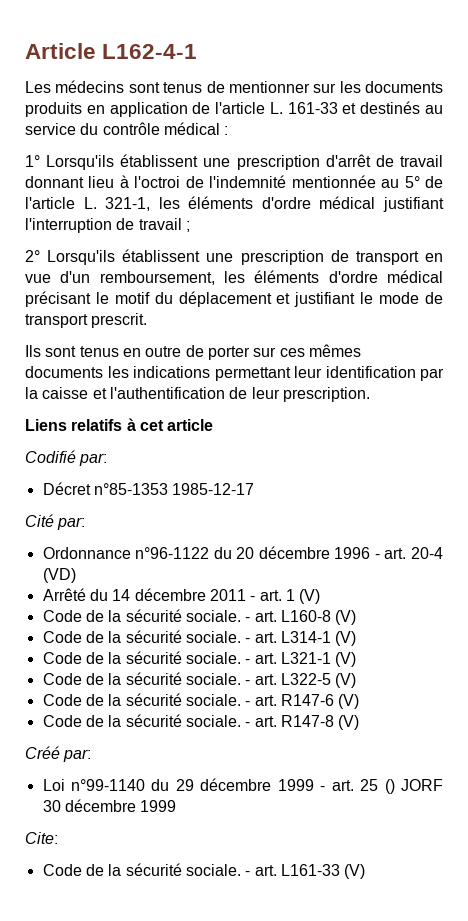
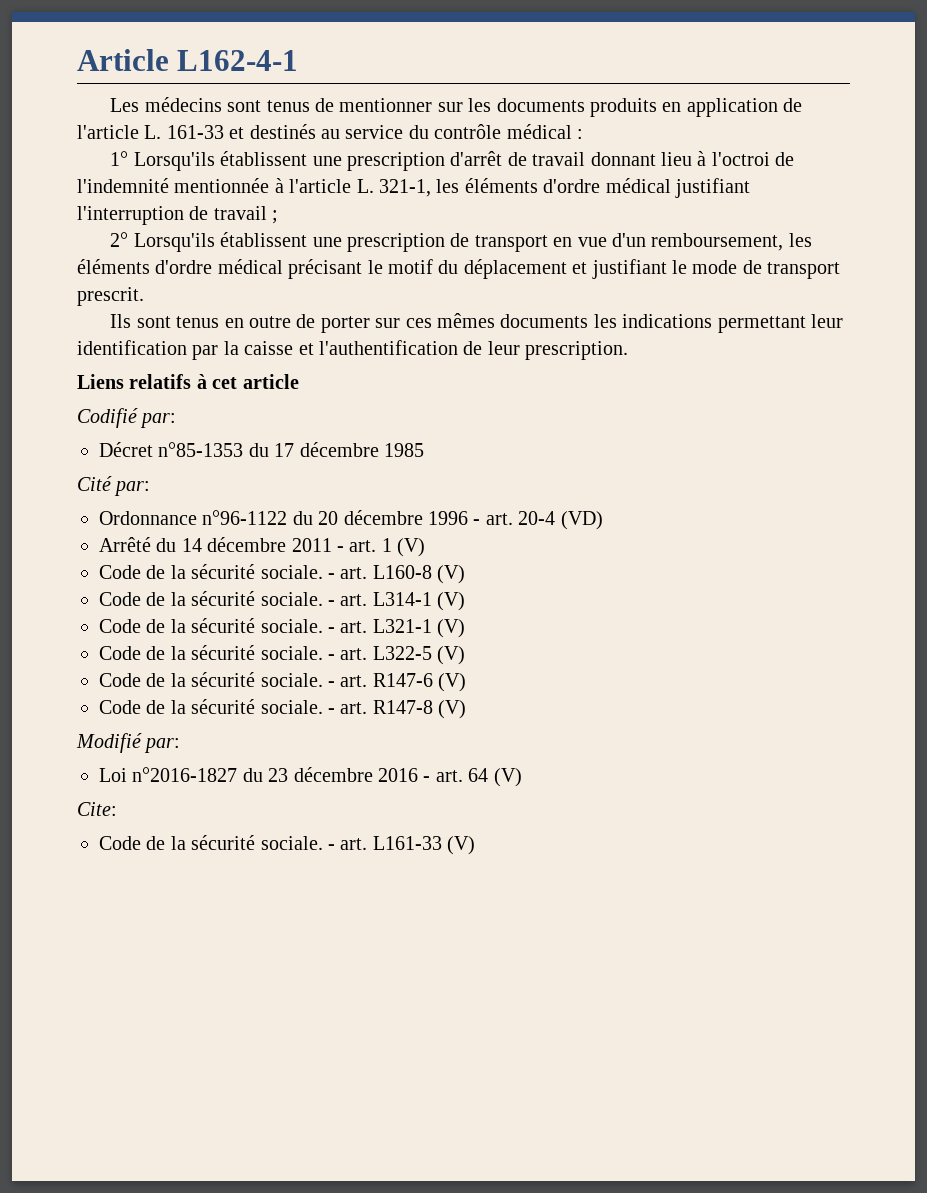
[381,176,444,188] au 5° de -> [274,178,284,193] à
[172,483,255,495] 1985-12-17 -> [248,442,424,457] du 17 décembre 1985
[25,746,60,759] Créé -> [76,733,142,753] Modifié
[71,778,443,794] [42,799,177,812] n°99-1140 du 29 décembre 1999 - art. 25 () JORF 30 décembre 1999 -> [132,767,522,787] n°2016-1827 du 23 décembre 2016 - art. 64 (V)

